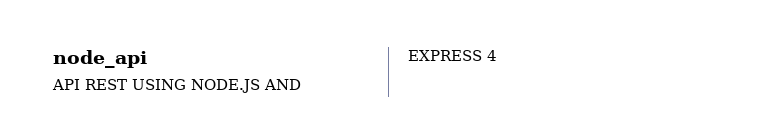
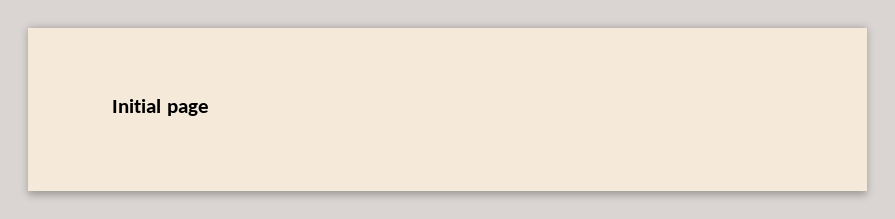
[53,50,147,68] [52,79,301,93] [408,50,497,61] node_api // API REST USING NODE.JS AND EXPRESS 4 -> [112,99,209,116] Initial page

